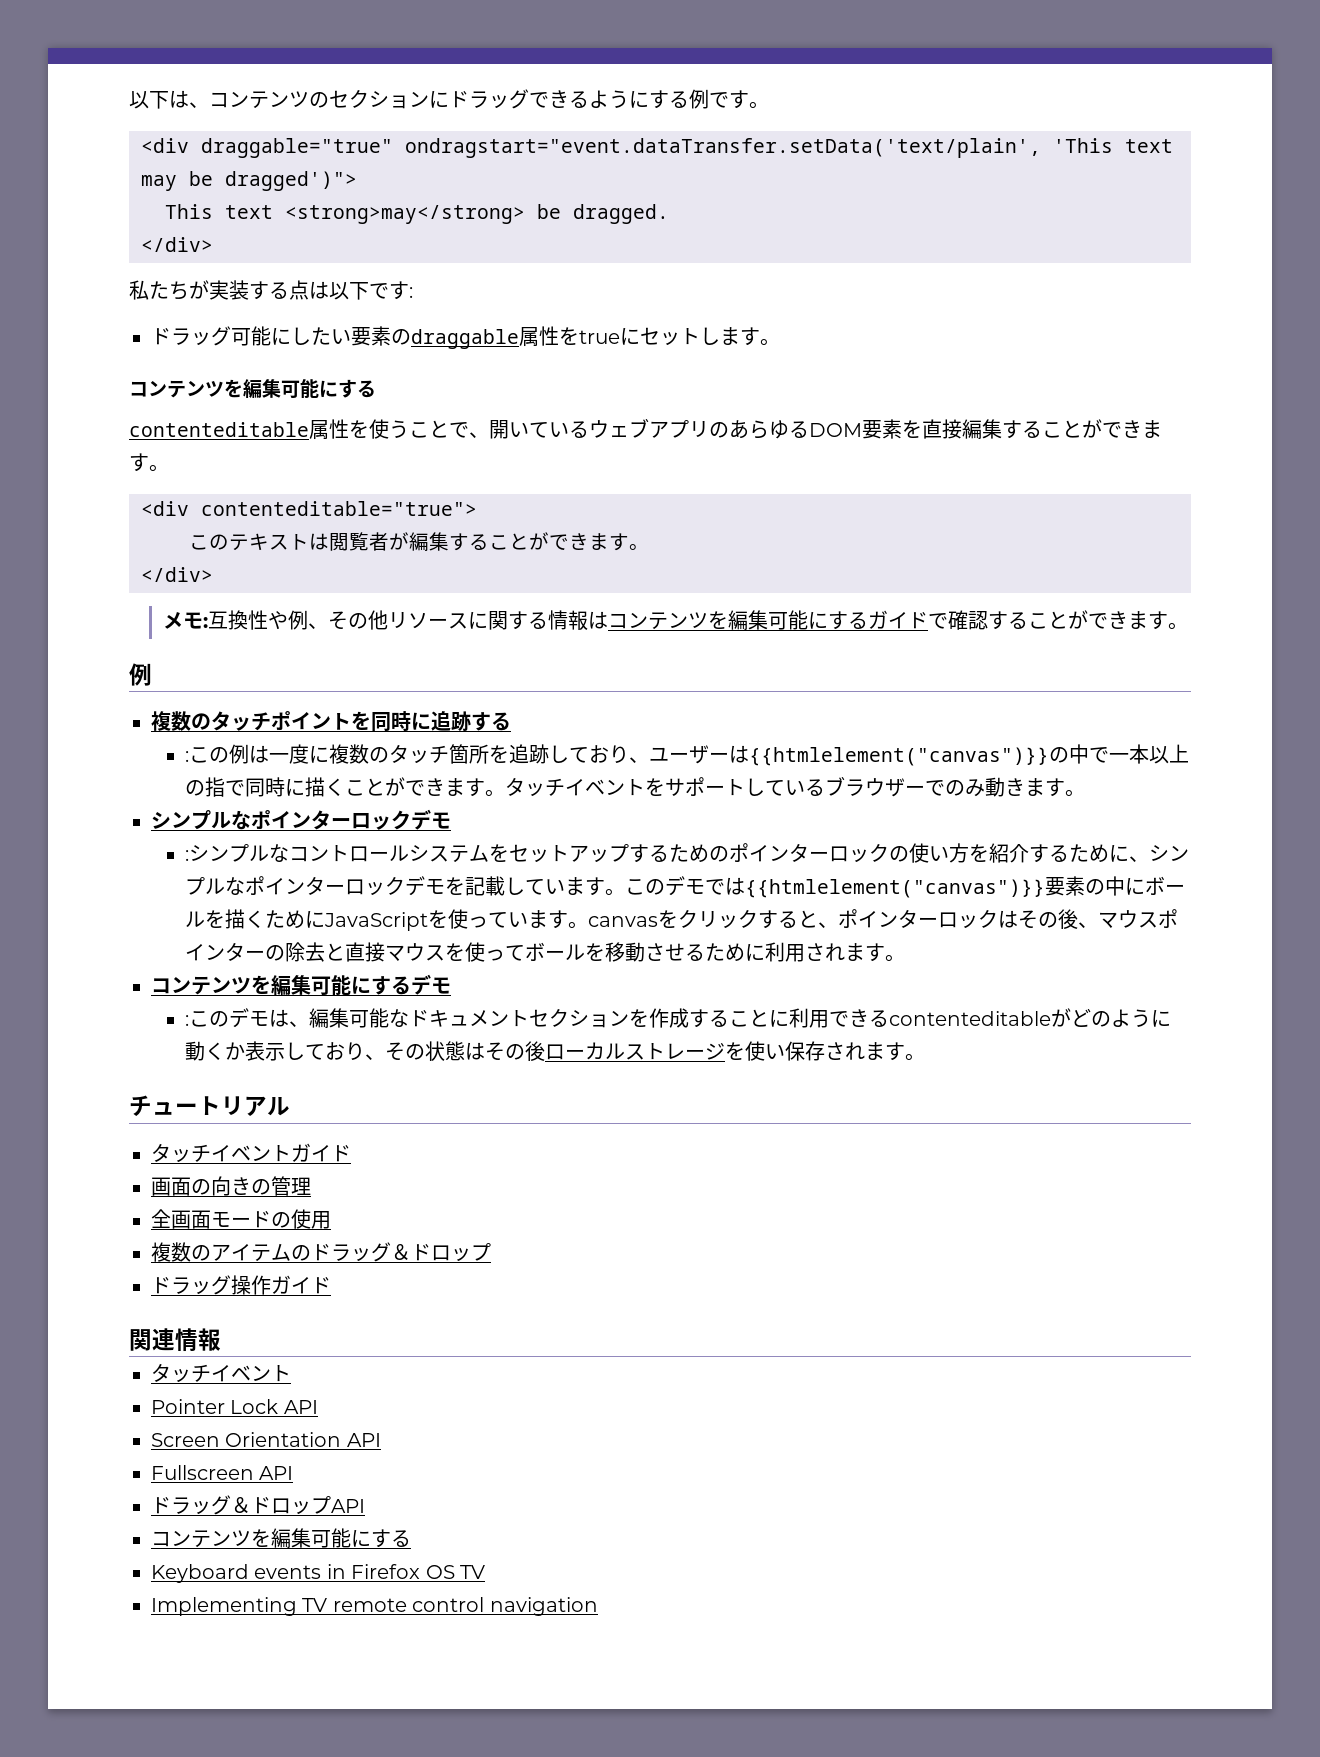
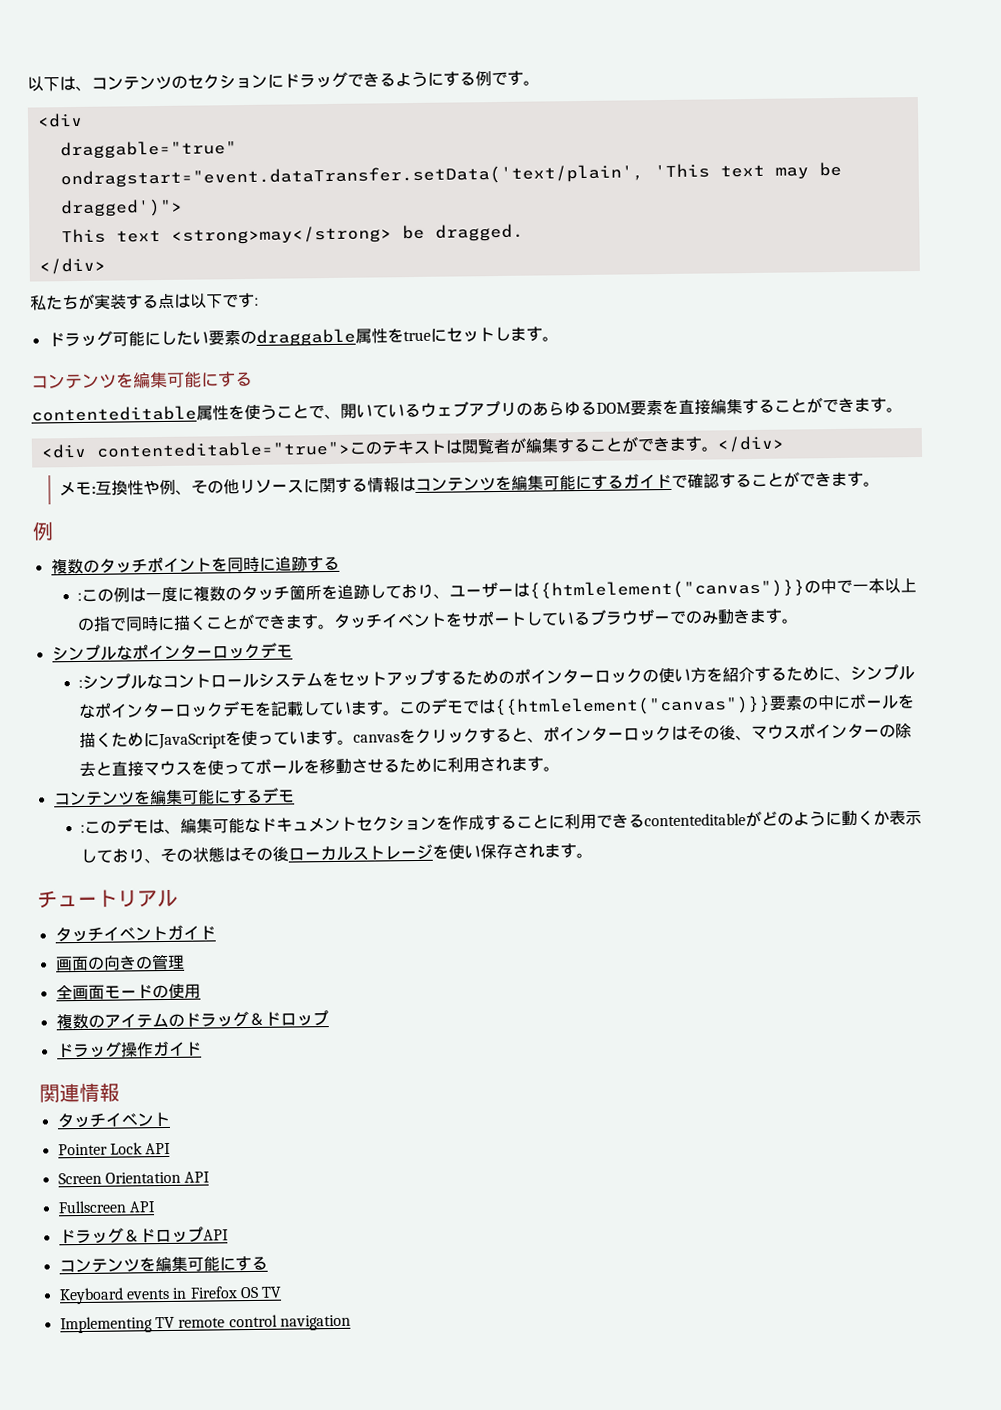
(189, 145) none -> (83, 120) //
(393, 148) none -> (237, 150) //
(477, 508) // -> (351, 449) none
(649, 547) // -> (719, 449) none

